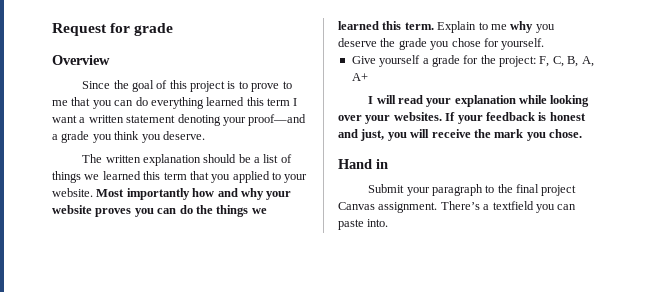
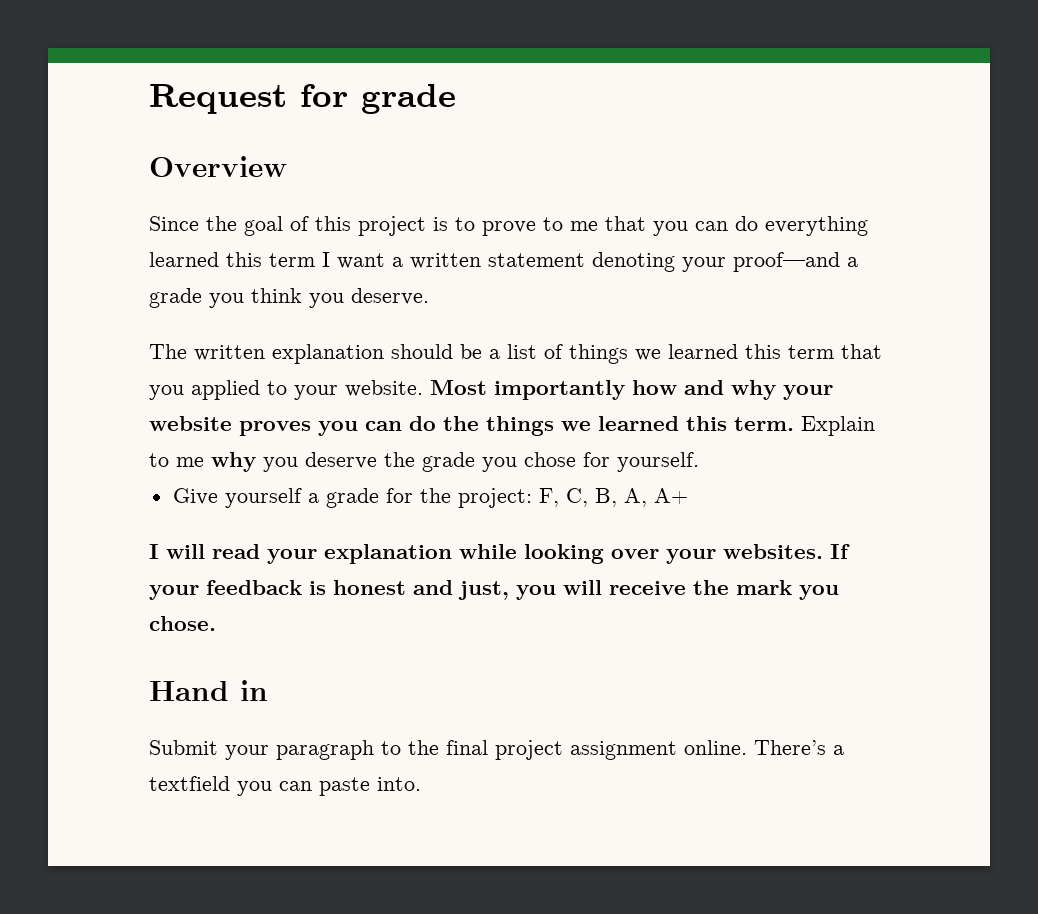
[338,202,438,213] Canvas assignment. -> [570,740,747,760] assignment online.

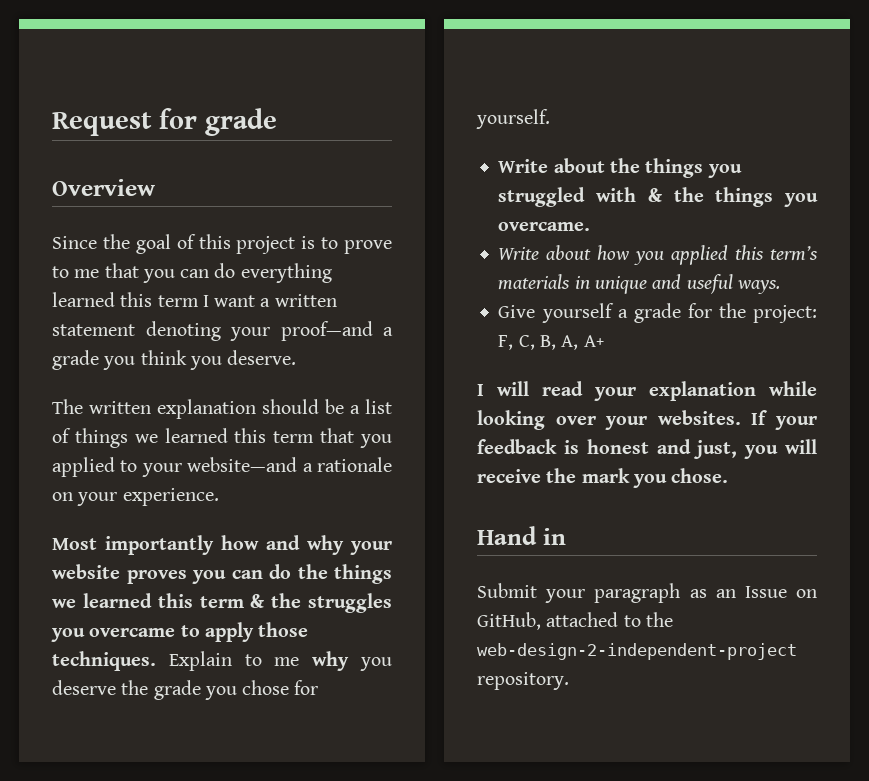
[345,380,423,397] website. -> [187,457,392,472] [52,488,219,506] website—and a rationale on your experience. //
[734,417,794,431] term. -> [199,593,392,613] [51,622,309,642] [52,651,156,671] term & the struggles you overcame to apply those techniques.
(699, 462) none -> [498,158,742,178] [498,187,818,207] [498,222,591,231] [498,245,818,265] [498,274,780,294] // Write about the things you struggled with & the things you overcame. // Write about how you applied this term’s materials in unique and useful ways.
[381,740,844,760] [149,776,421,796] to the final project assignment online. There’s a textfield you can paste into. -> [689,586,817,598] [477,612,673,630] [477,643,797,660] [477,672,569,690] as an Issue on GitHub, attached to the web-design-2-independent-project repository.

